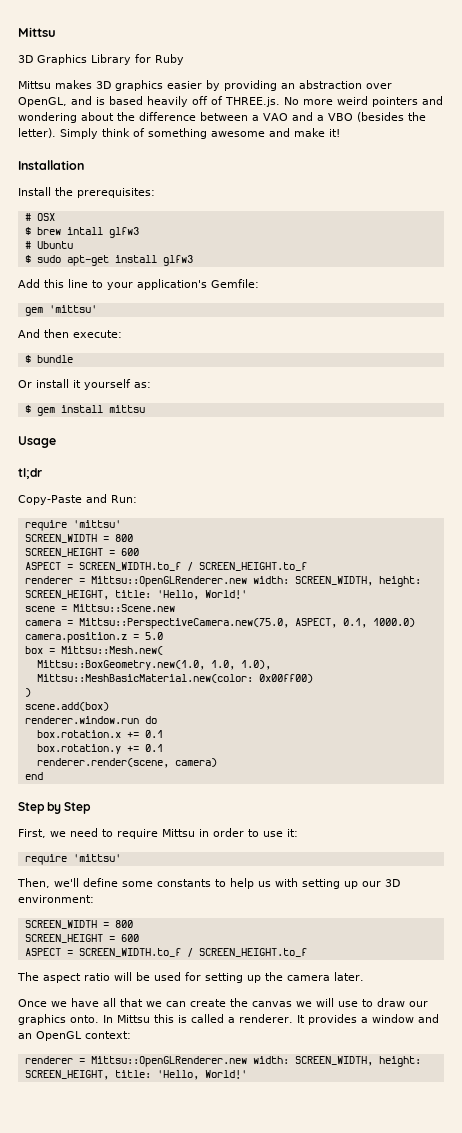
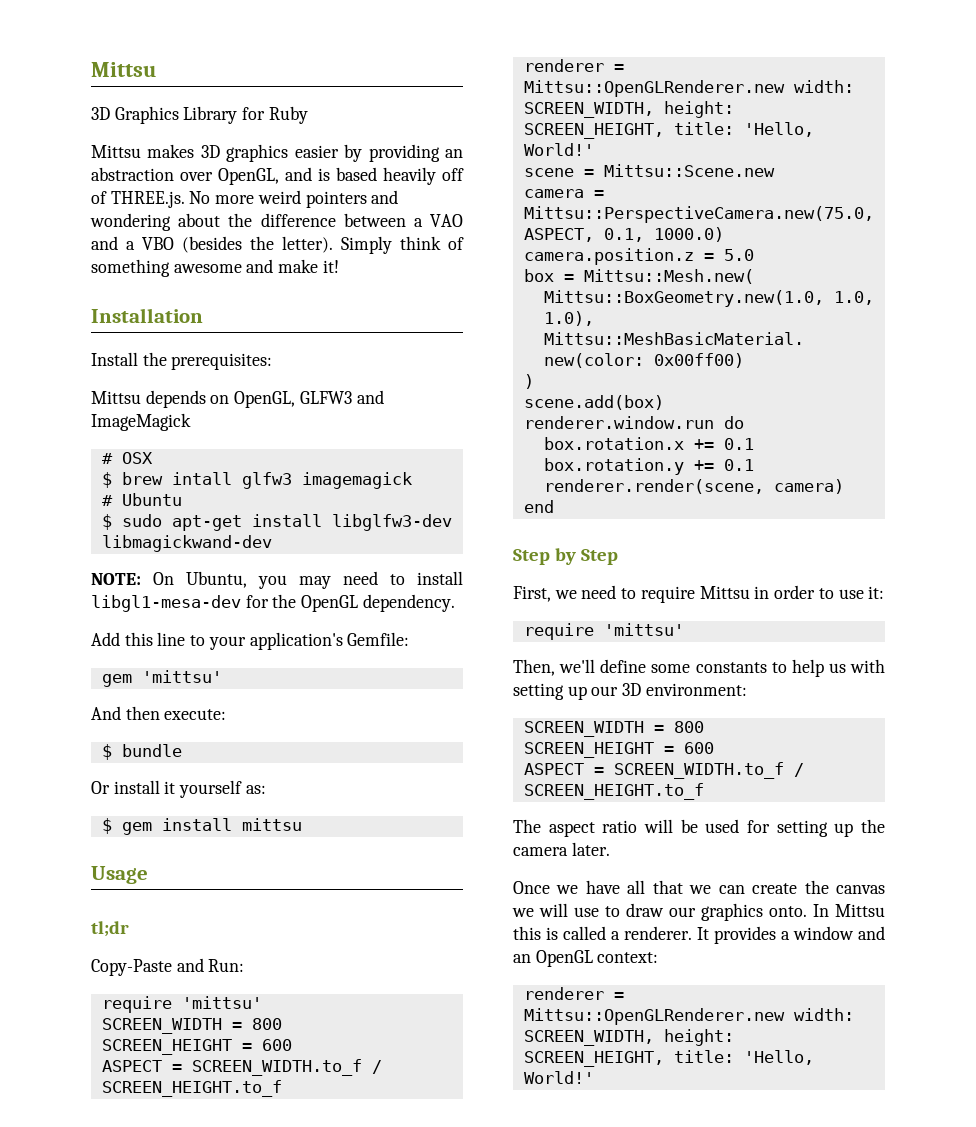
(155, 193) none -> [91,390,384,408] [91,413,191,431] // Mittsu depends on OpenGL, GLFW3 and ImageMagick
(139, 232) none -> [301,472,412,489] imagemagick
[162,255,193,266] glfw3 -> [331,514,452,531] [101,535,272,552] [91,571,463,589] [91,594,455,612] libglfw3-dev libmagickwand-dev // NOTE: On Ubuntu, you may need to install libgl1-mesa-dev for the OpenGL dependency.

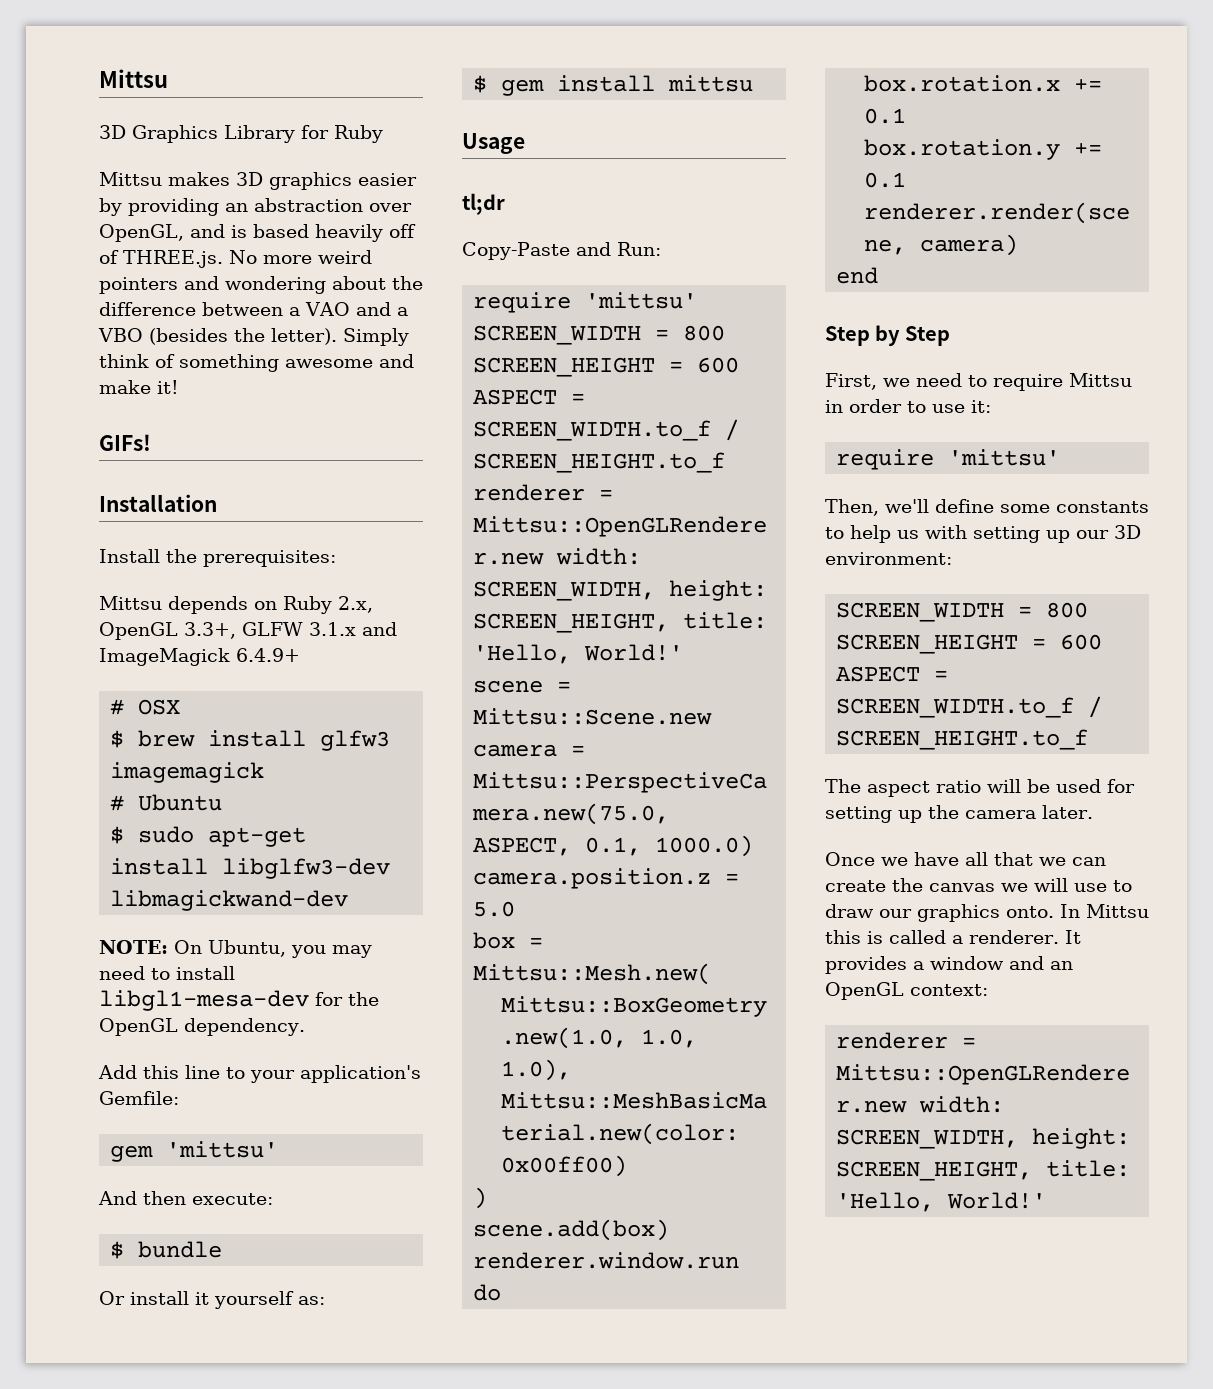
(339, 266) none -> [99,434,151,451] // GIFs!
[234,391,352,408] OpenGL, GLFW3 -> [283,596,373,614] [99,622,356,640] Ruby 2.x, OpenGL 3.3+, GLFW 3.1.x
(191, 422) none -> [236,648,300,662] 6.4.9+
[171,472,232,485] intall -> [208,730,307,747] install

